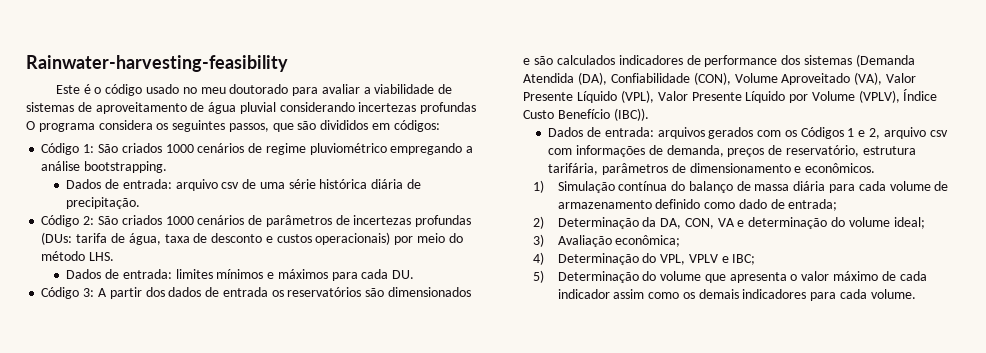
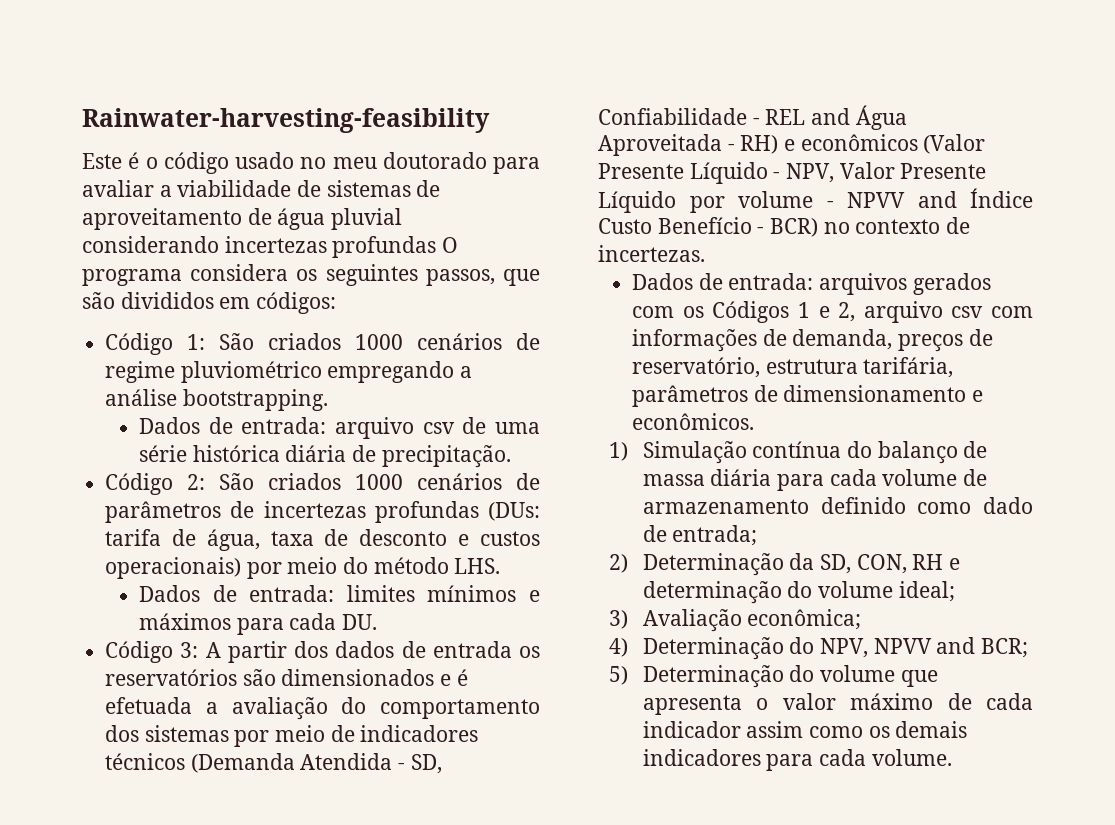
[534,54,915,67] [523,72,916,85] [523,89,938,103] [523,108,649,121] são calculados indicadores de performance dos sistemas (Demanda Atendida (DA), Confiabilidade (CON), Volume Aproveitado (VA), Valor Presente Líquido (VPL), Valor Presente Líquido por Volume (VPLV), Índice Custo Benefício (IBC)). -> [456,669,468,686] [105,697,540,720] [105,725,479,747] [105,753,442,774] [598,105,907,130] [598,134,986,156] [598,162,987,184] [598,188,1033,213] [598,217,971,237] [598,245,706,262] é efetuada a avaliação do comportamento dos sistemas por meio de indicadores técnicos (Demanda Atendida - SD, Confiabilidade - REL and Água Aproveitada - RH) e econômicos (Valor Presente Líquido - NPV, Valor Presente Líquido por volume - NPVV and Índice Custo Benefício - BCR) no contexto de incertezas.
[660,218,735,229] DA, CON, VA -> [820,554,944,574] SD, CON, RH
[660,254,756,265] VPL, VPLV e IBC; -> [820,637,1029,658] NPV, NPVV and BCR;

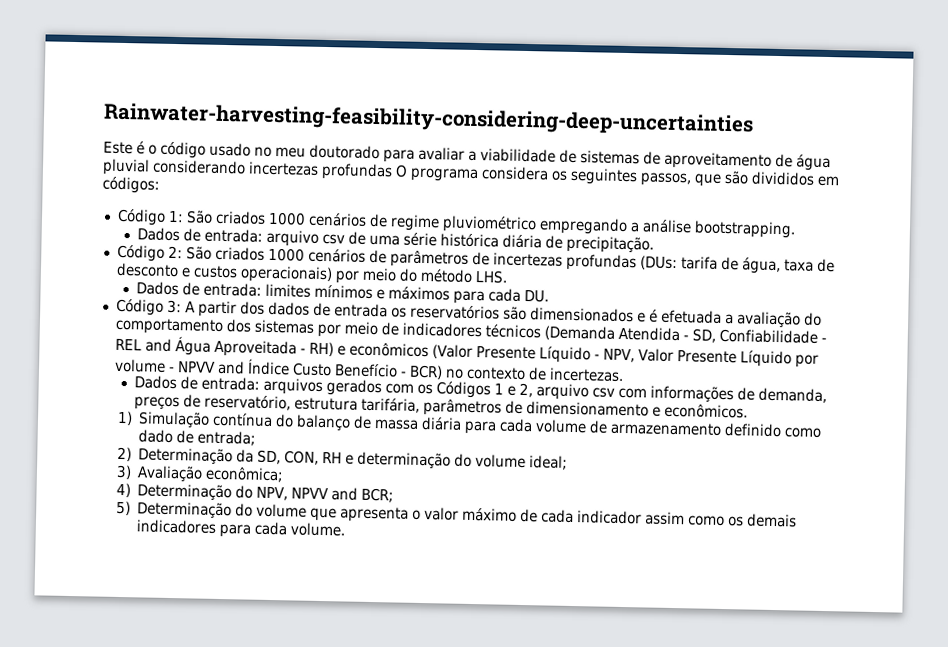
[82,108,490,133] Rainwater-harvesting-feasibility -> [103,102,754,137] Rainwater-harvesting-feasibility-considering-deep-uncertainties

